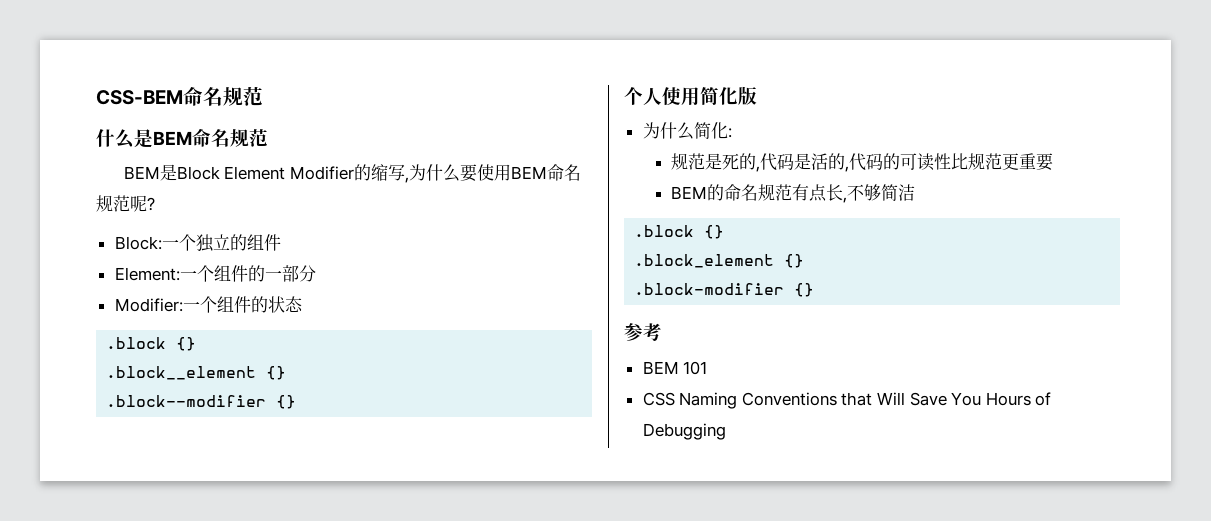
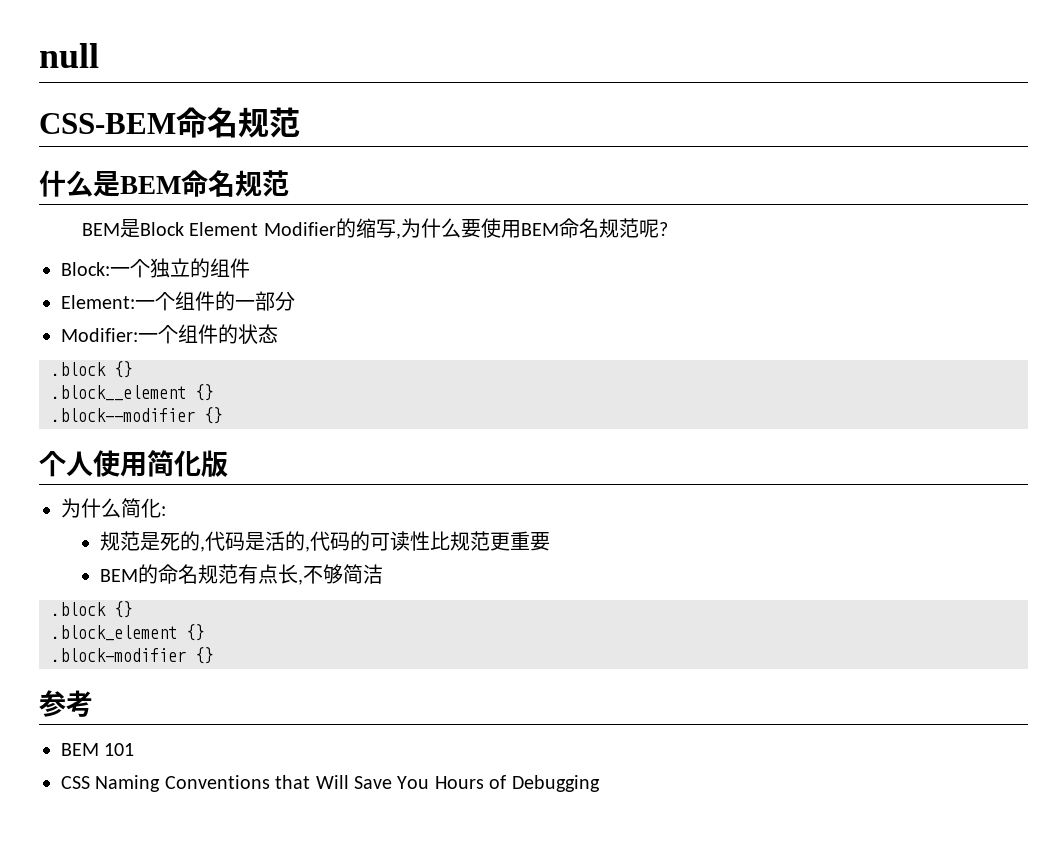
(96, 97) none -> [39,43,99,68] null //

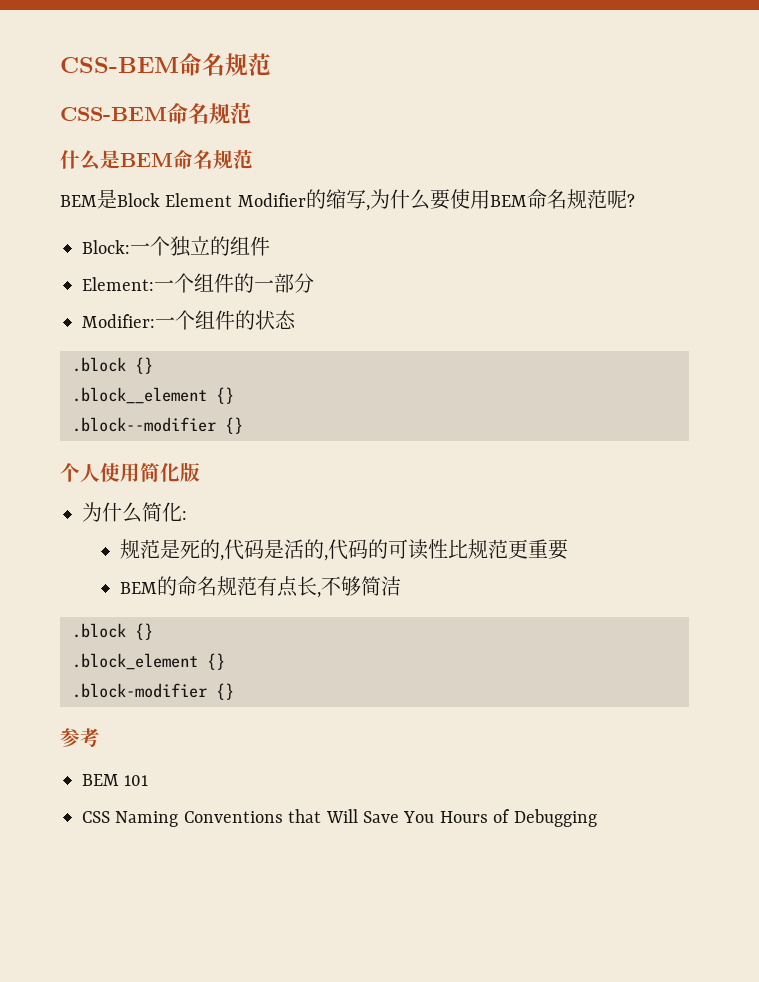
[39,43,99,68] null -> [60,53,271,76] CSS-BEM命名规范

